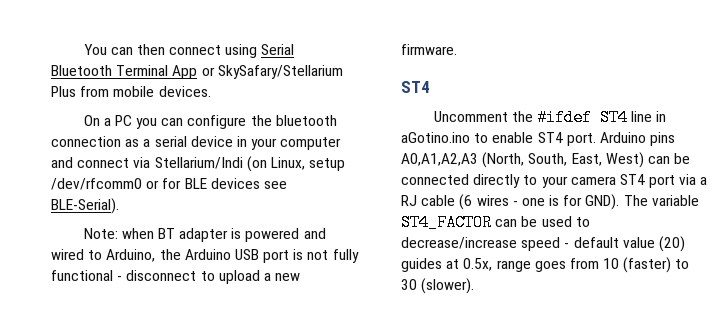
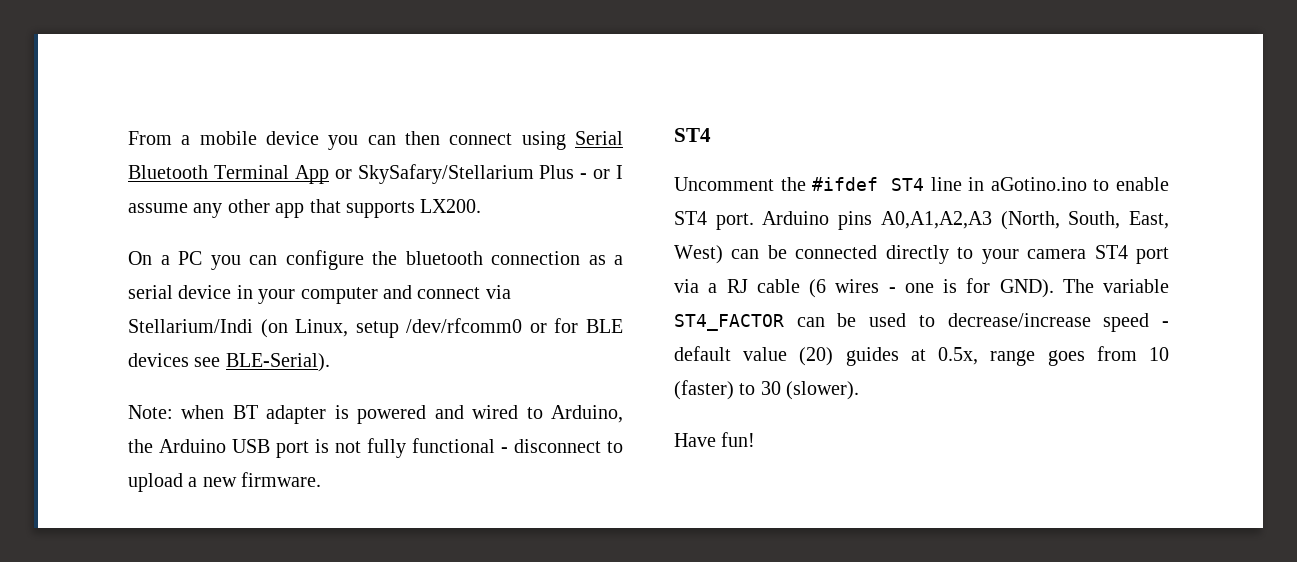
[83,44,107,55] You -> [128,131,359,150] From a mobile device you
[80,86,211,97] from mobile devices. -> [580,165,623,179] [128,199,482,218] - or I assume any other app that supports LX200.
(475, 286) none -> [674,432,756,447] // Have fun!

